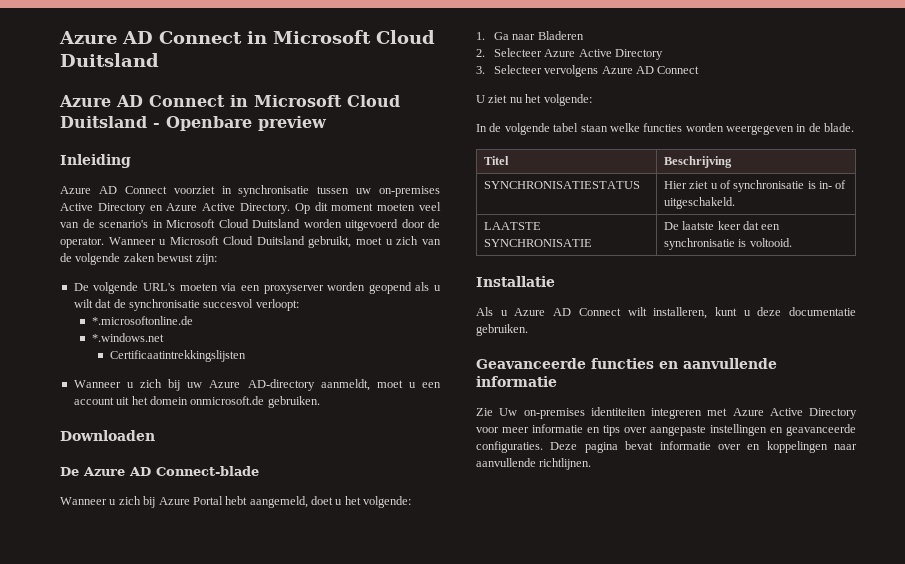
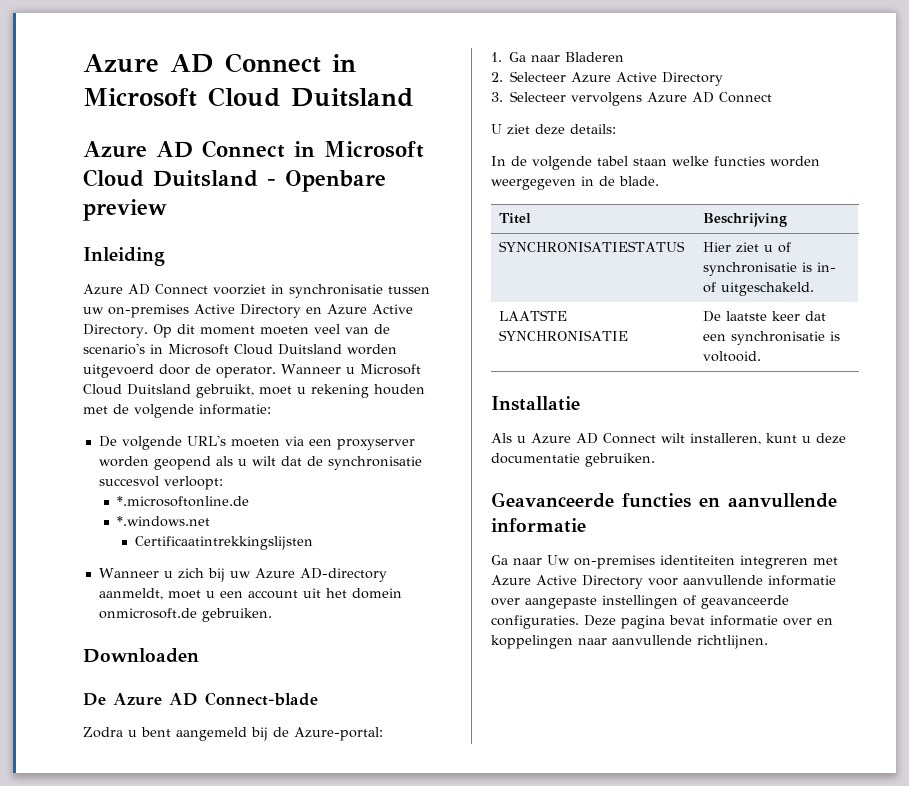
[396,236,441,245] [60,253,217,265] zich van de volgende zaken bewust zijn: -> [311,384,425,398] [83,404,271,418] rekening houden met de volgende informatie:
[60,496,412,508] Wanneer u zich bij Azure Portal hebt aangemeld, doet u het volgende: -> [83,727,383,741] Zodra u bent aangemeld bij de Azure-portal:
[509,94,592,106] nu het volgende: -> [535,124,616,135] deze details:
[476,408,493,416] Zie -> [491,555,542,565] Ga naar
[502,424,620,436] meer informatie en tips -> [683,575,836,586] aanvullende informatie
[770,427,783,433] en -> [683,595,696,606] of

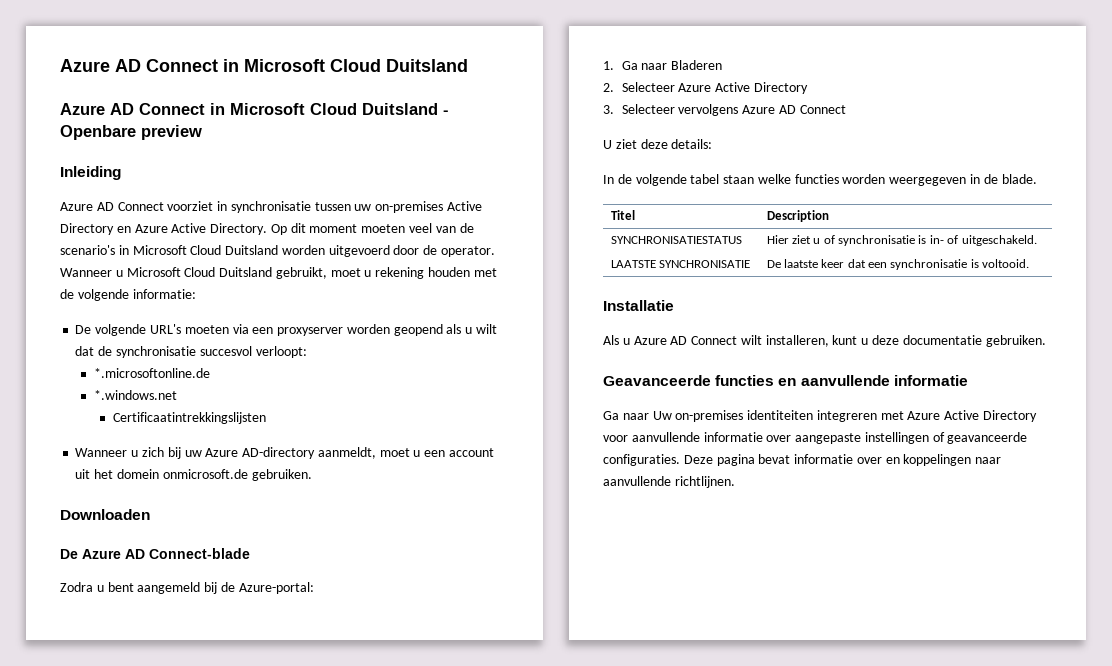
[702,213,787,227] Beschrijving -> [766,210,829,222] Description

